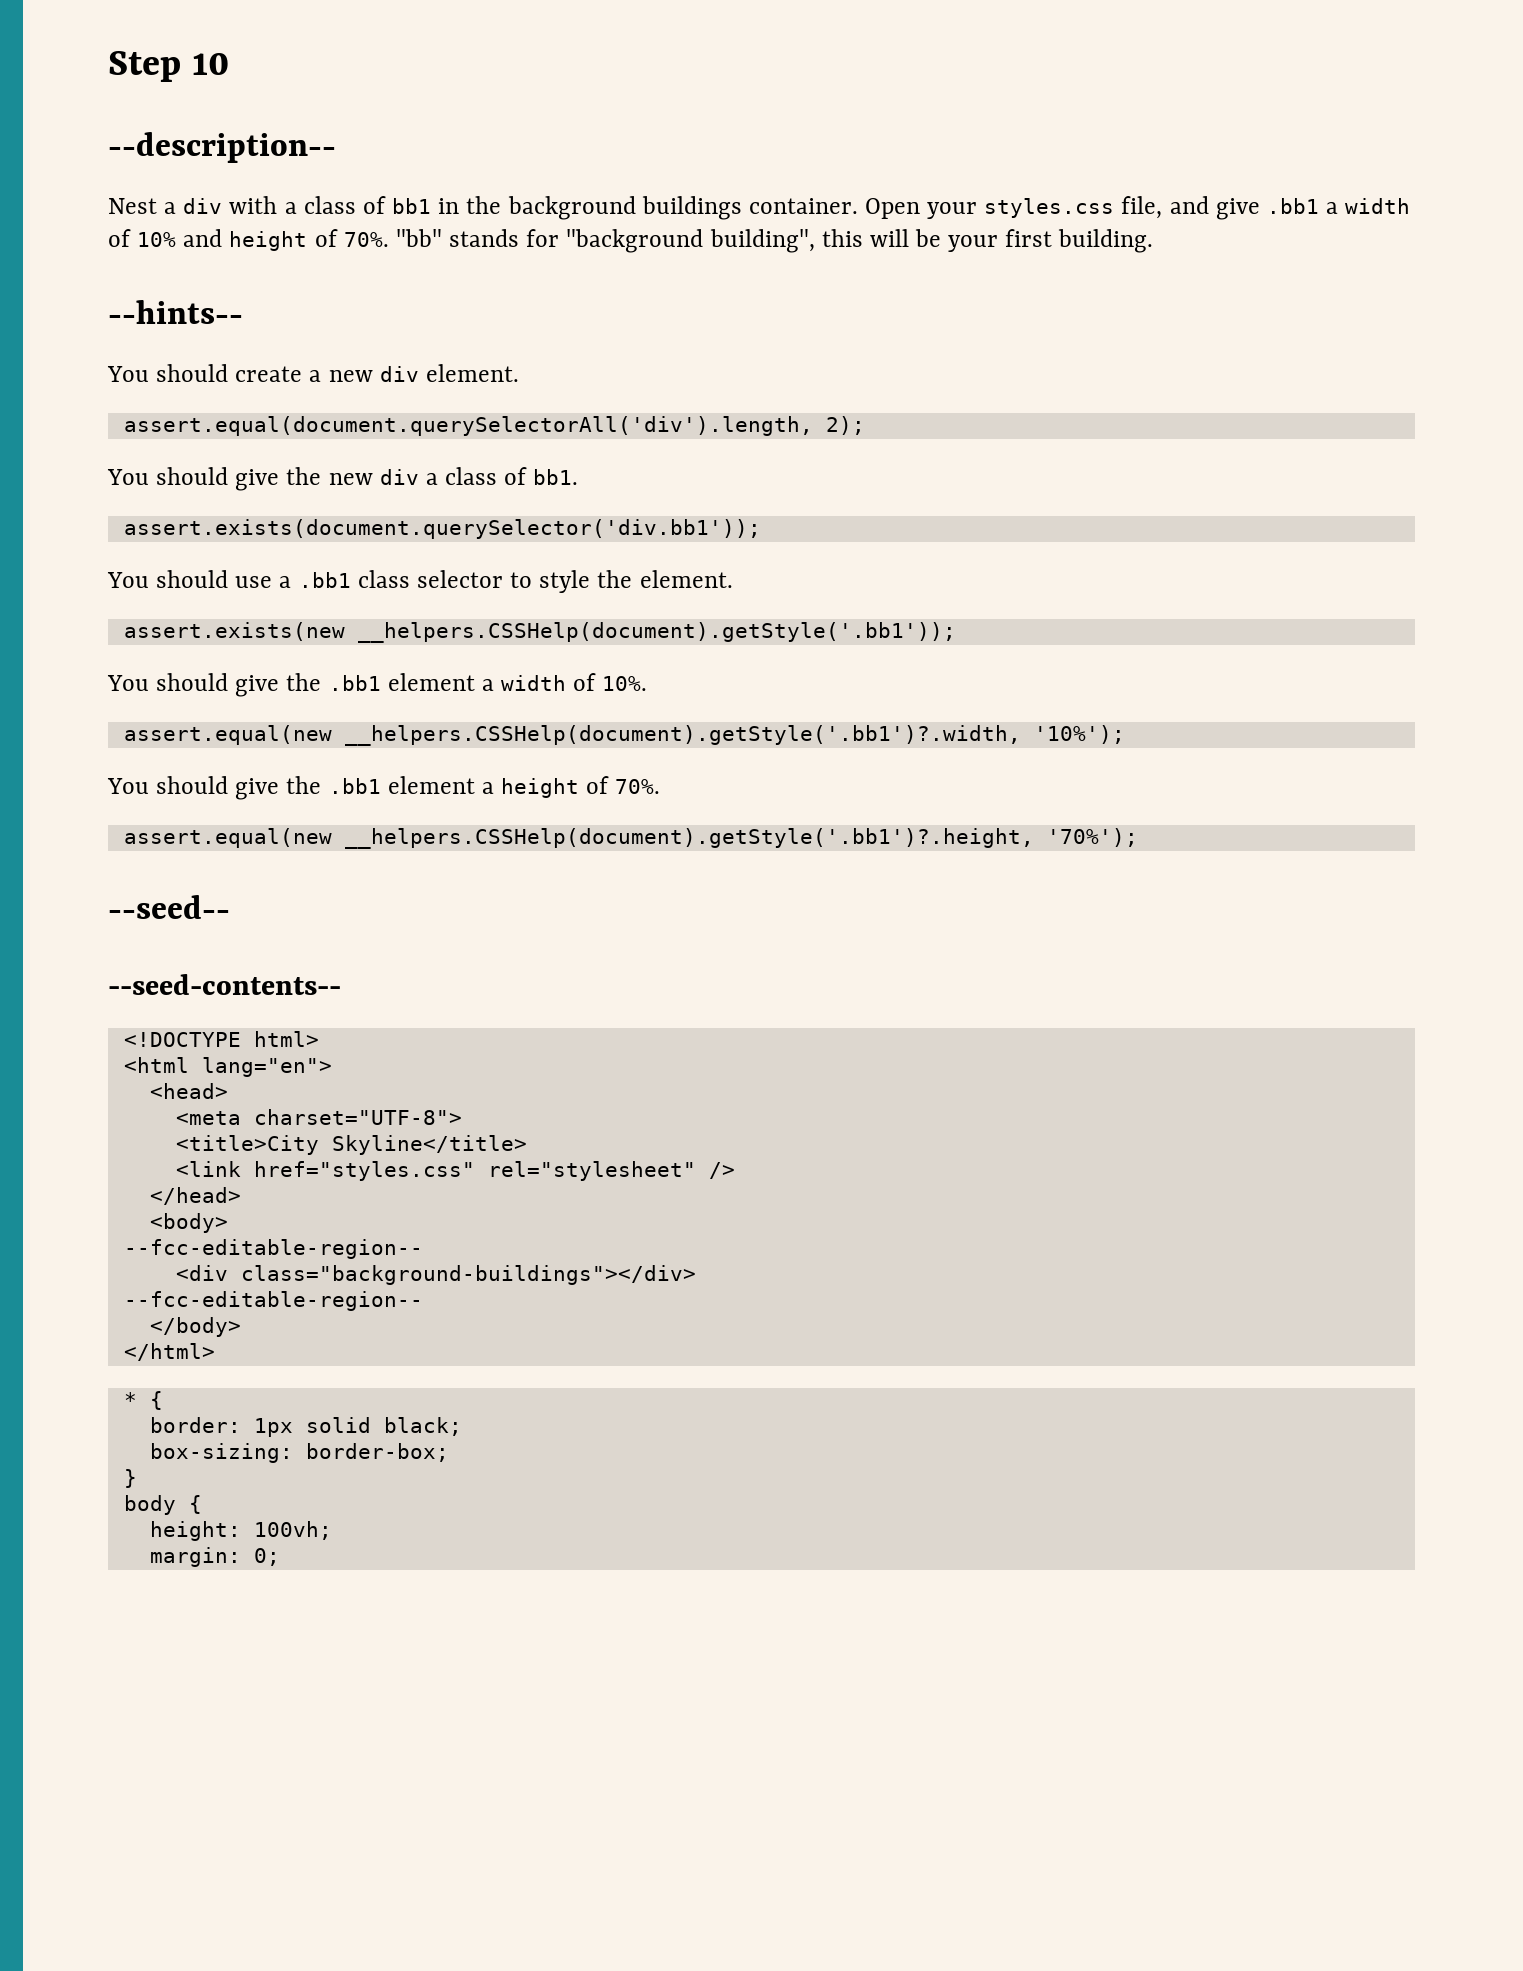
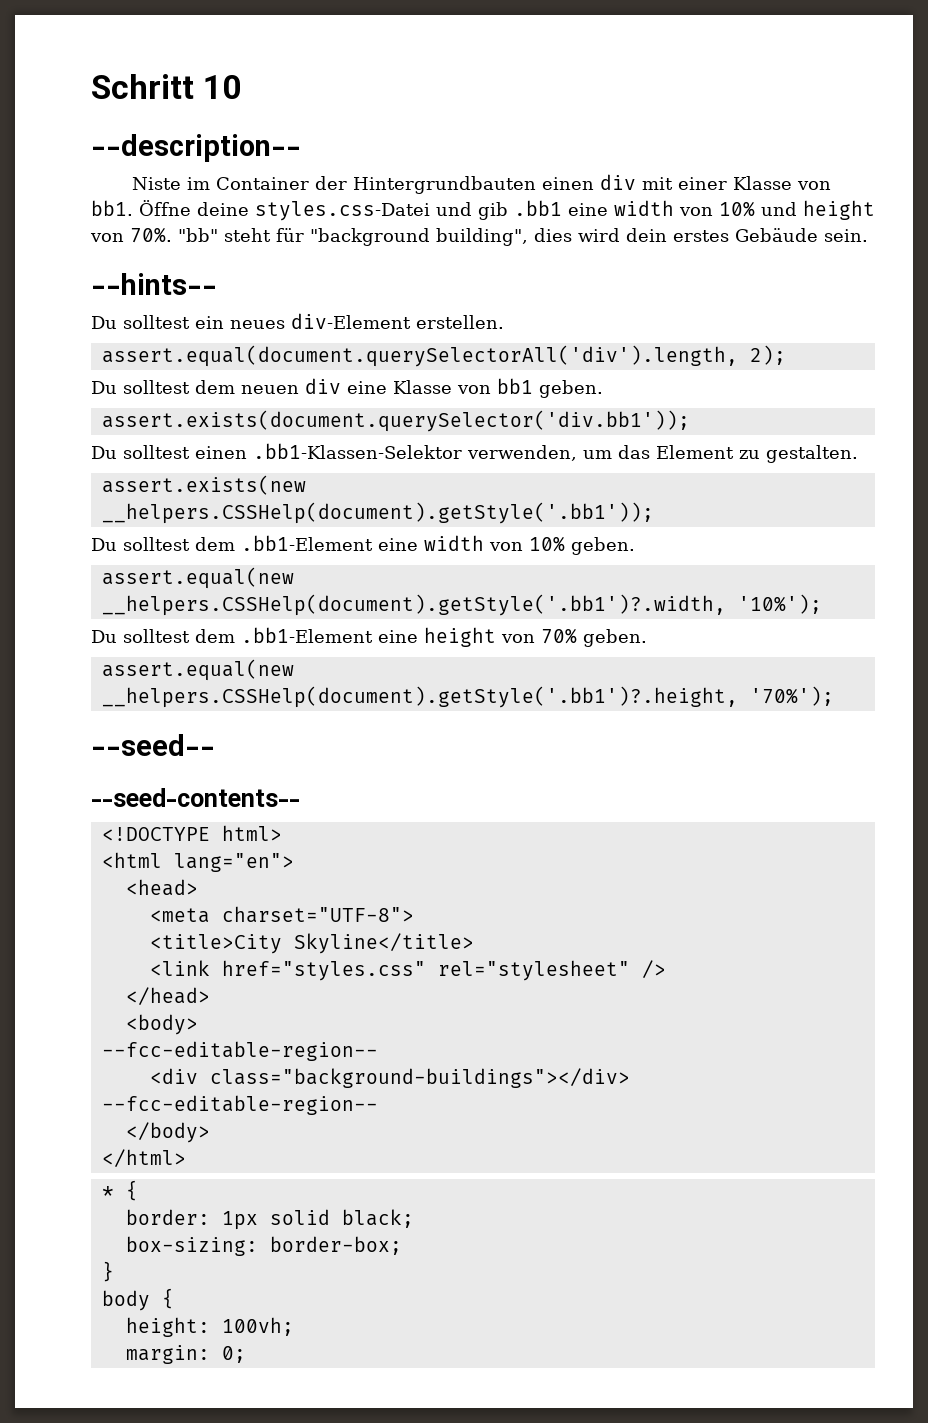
[108,51,181,82] Step -> [91,74,194,99] Schritt
[108,196,1411,220] [108,229,1154,253] [108,300,243,324] [107,364,519,382] [123,416,865,436] [107,467,579,491] [123,519,761,539] [107,570,733,593] [123,622,956,643] [107,673,648,697] [123,725,1125,746] [107,776,661,800] Nest a div with a class of bb1 in the background buildings container. Open your styles.css file, and give .bb1 a width of 10% and height of 70%. "bb" stands for "background building", this will be your first building. // --hints-- // You should create a new div element. // assert.equal(document.querySelectorAll('div').length, 2); // You should give the new div a class of bb1. // assert.exists(document.querySelector('div.bb1')); // You should use a .bb1 class selector to style the element. // assert.exists(new __helpers.CSSHelp(document).getStyle('.bb1')); // You should give the .bb1 element a width of 10%. // assert.equal(new __helpers.CSSHelp(document).getStyle('.bb1')?.width, '10%'); // You should give the .bb1 element a height of 70%. -> [132,174,832,194] [91,200,875,221] [90,227,868,246] [91,273,217,295] [91,313,504,329] [101,345,786,367] [91,378,603,398] [101,410,690,432] [91,443,858,463] [101,475,306,495] [101,502,654,524] [91,535,635,555] [101,567,294,589] [101,594,822,616] [91,627,647,647] Niste im Container der Hintergrundbauten einen div mit einer Klasse von bb1. Öffne deine styles.css-Datei und gib .bb1 eine width von 10% und height von 70%. "bb" steht für "background building", dies wird dein erstes Gebäude sein. // --hints-- // Du solltest ein neues div-Element erstellen. // assert.equal(document.querySelectorAll('div').length, 2); // Du solltest dem neuen div eine Klasse von bb1 geben. // assert.exists(document.querySelector('div.bb1')); // Du solltest einen .bb1-Klassen-Selektor verwenden, um das Element zu gestalten. // assert.exists(new __helpers.CSSHelp(document).getStyle('.bb1')); // Du solltest dem .bb1-Element eine width von 10% geben. // assert.equal(new __helpers.CSSHelp(document).getStyle('.bb1')?.width, '10%'); // Du solltest dem .bb1-Element eine height von 70% geben.

